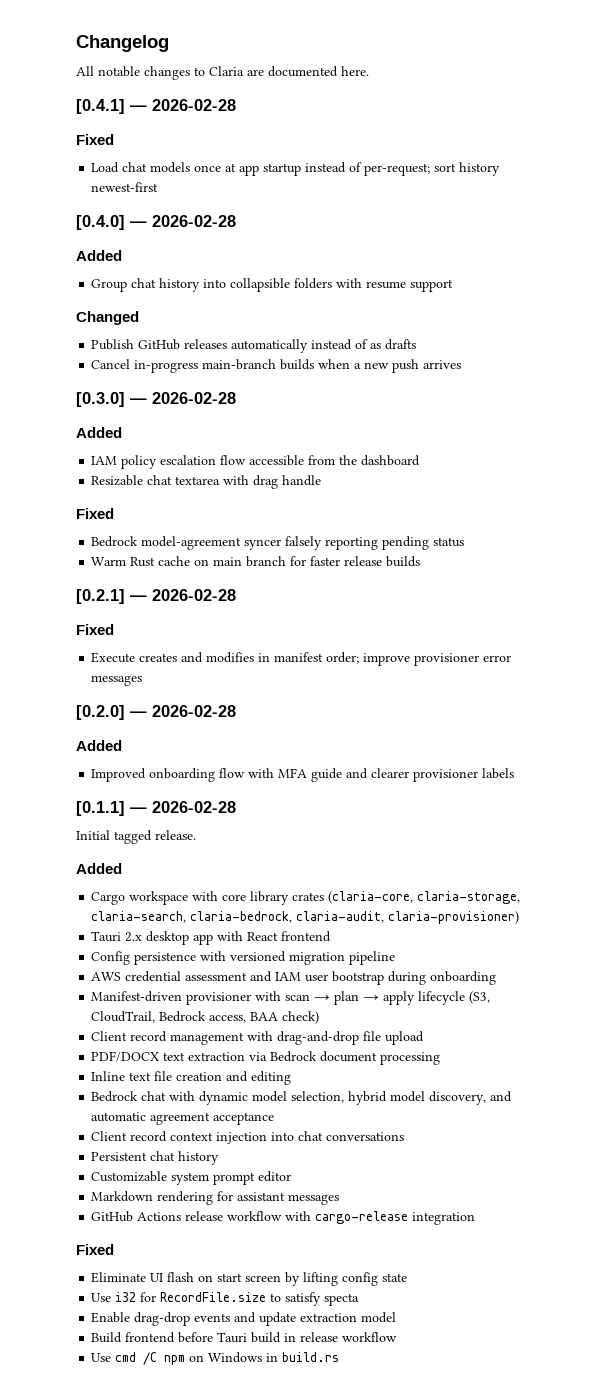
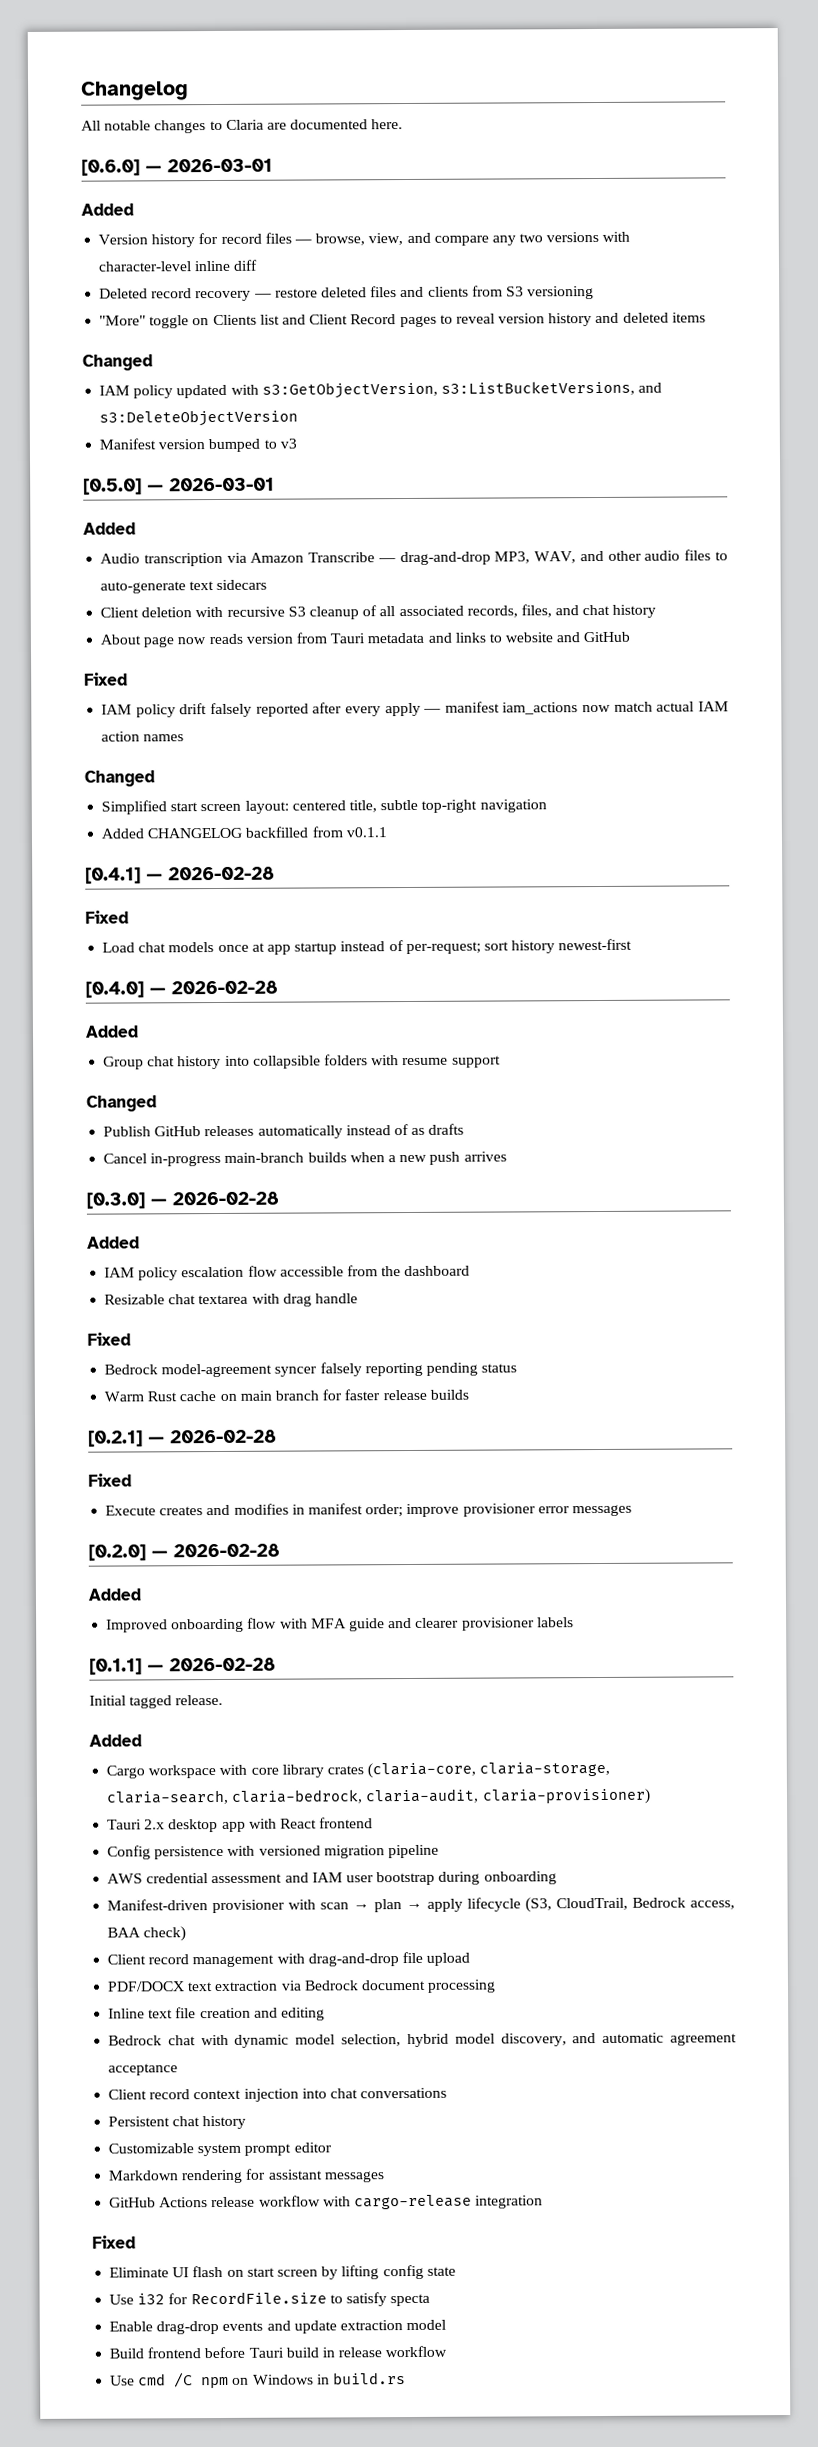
(369, 71) none -> [81,158,273,176] [81,203,134,216] [98,231,631,248] [98,259,259,272] [99,285,595,302] [99,312,706,329] [82,354,153,371] [99,380,663,399] [99,409,299,427] [99,438,297,453] [83,477,275,495] [83,522,136,535] [100,549,728,567] [100,579,268,594] [100,604,657,620] [100,631,631,648] [84,672,128,686] [101,701,730,718] [101,731,185,742] [84,770,155,787] [101,799,547,815] [101,826,387,839] // [0.6.0] — 2026-03-01 // Added // Version history for record files — browse, view, and compare any two versions with character-level inline diff // Deleted record recovery — restore deleted files and clients from S3 versioning // "More" toggle on Clients list and Client Record pages to reveal version history and deleted items // Changed // IAM policy updated with s3:GetObjectVersion, s3:ListBucketVersions, and s3:DeleteObjectVersion // Manifest version bumped to v3 // [0.5.0] — 2026-03-01 // Added // Audio transcription via Amazon Transcribe — drag-and-drop MP3, WAV, and other audio files to auto-generate text sidecars // Client deletion with recursive S3 cleanup of all associated records, files, and chat history // About page now reads version from Tauri metadata and links to website and GitHub // Fixed // IAM policy drift falsely reported after every apply — manifest iam_actions now match actual IAM action names // Changed // Simplified start screen layout: centered title, subtle top-right navigation // Added CHANGELOG backfilled from v0.1.1

